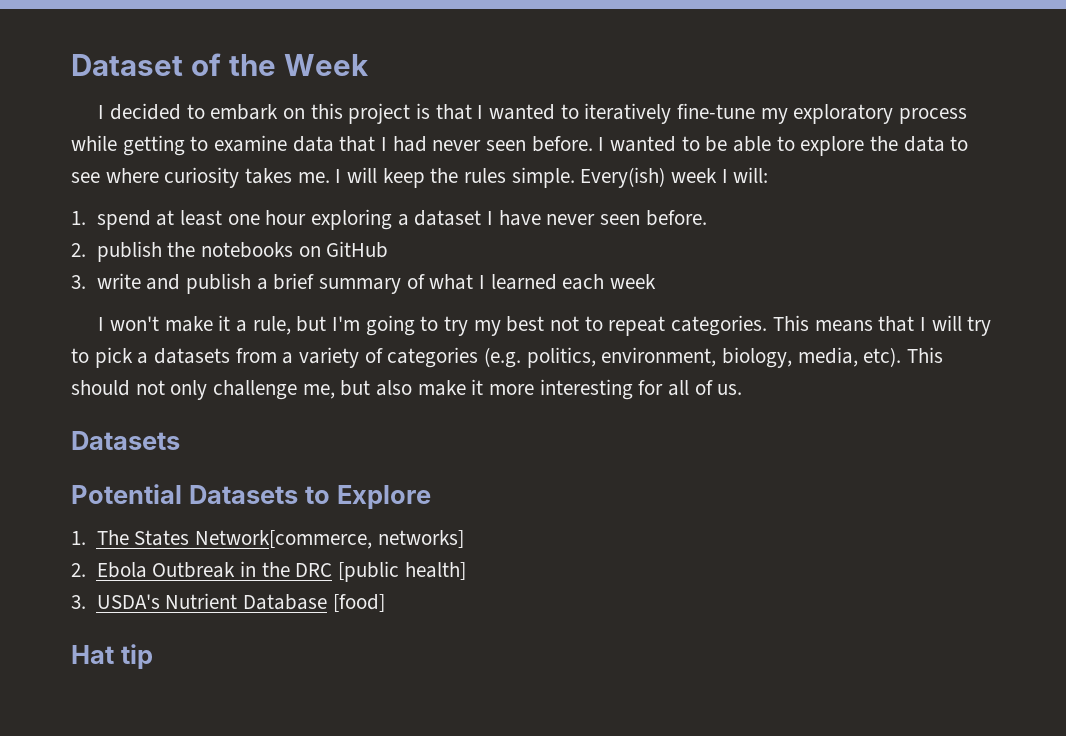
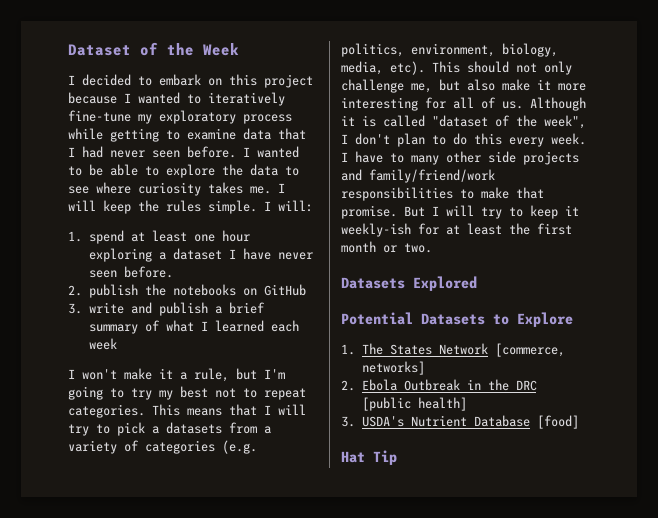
[416,103,472,120] is that -> [68,92,117,104] because
[580,167,718,188] Every(ish) week -> (257, 207) none
[71,431,180,450] // Datasets -> [530,97,586,111] [341,115,586,129] [341,133,586,147] [341,151,579,165] [341,169,495,183] [341,187,544,201] [341,205,579,219] [341,223,572,237] [341,241,432,253] [341,276,477,291] Although it is called "dataset of the week", I don't plan to do this every week. I have to many other side projects and family/friend/work responsibilities to make that promise. But I will try to keep it weekly-ish for at least the first month or two. // Datasets Explored
[194,530,372,549] Network[commerce, -> [438,343,565,357] Network [commerce,
[120,644,153,669] tip -> [373,450,397,465] Tip

